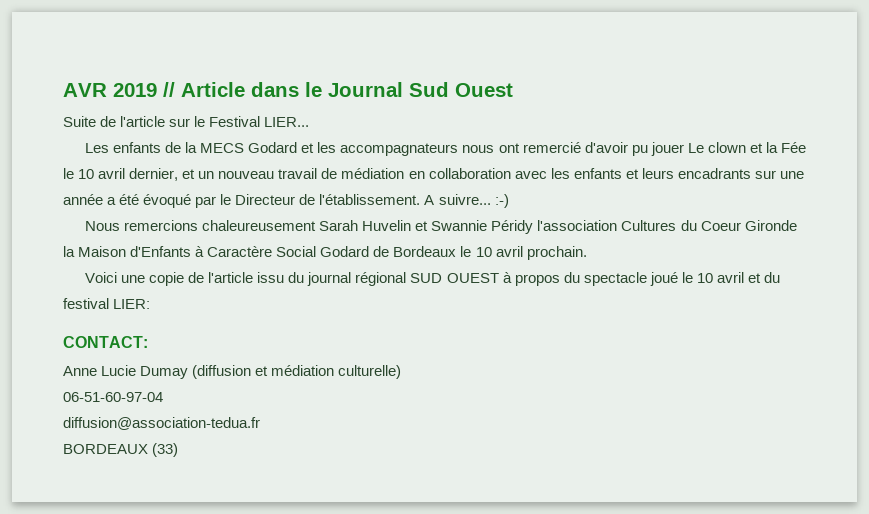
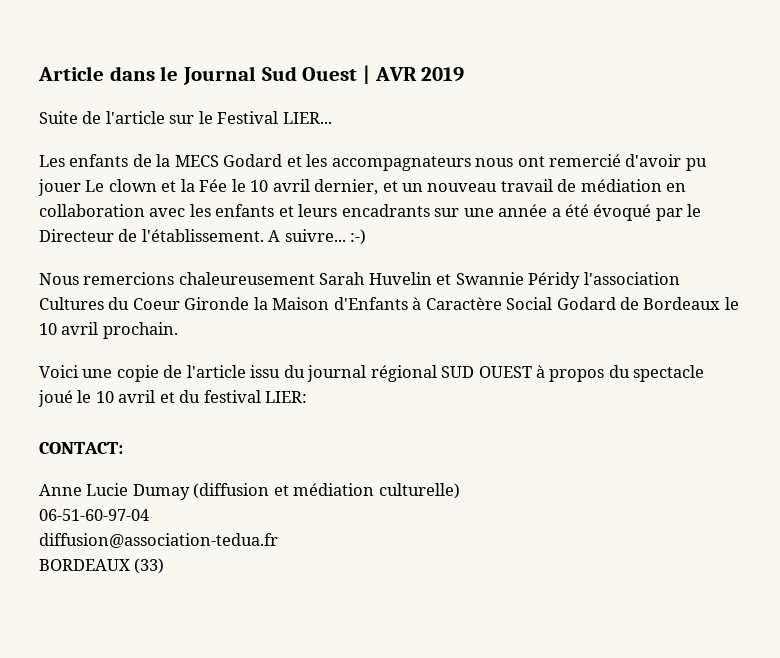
[63,82,175,97] AVR 2019 // -> (38, 73) none
(513, 90) none -> [363,65,465,84] | AVR 2019

